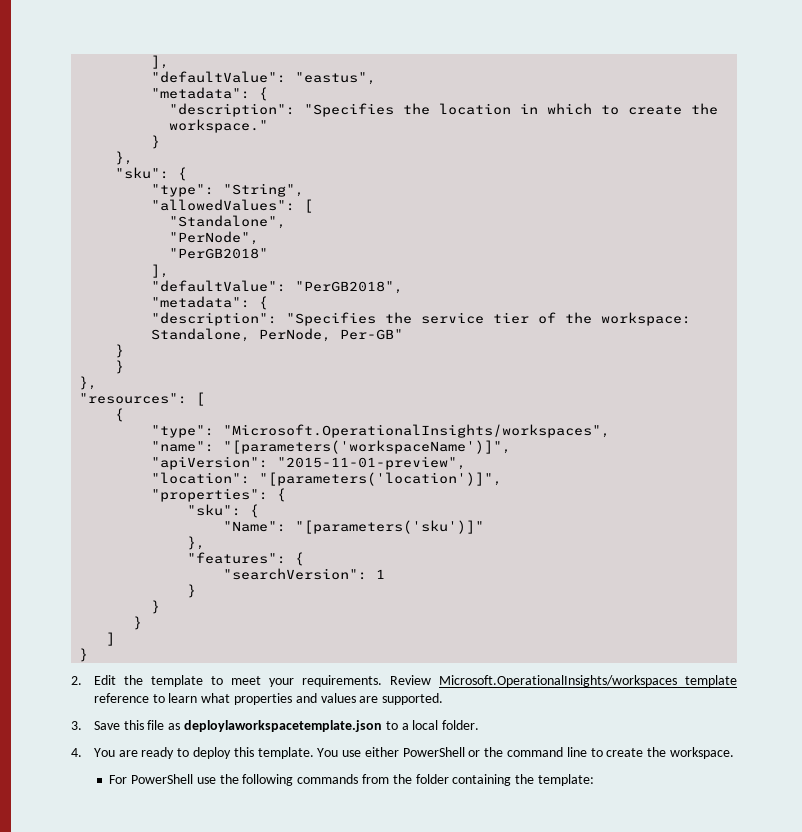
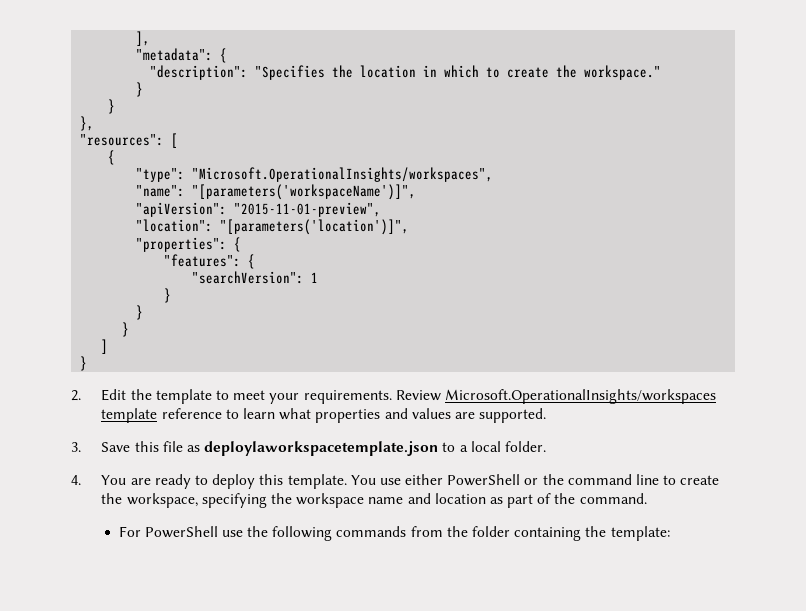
[151,55,170,69] [151,71,377,85] ], // "defaultValue": "eastus", -> [136,31,151,46] ],
[115,151,134,165] [115,167,188,181] [151,183,305,197] [151,199,314,213] [169,215,287,229] [169,231,260,245] [169,248,269,259] [151,264,170,278] [151,280,404,294] [151,296,269,310] [151,312,692,326] [151,328,404,342] [115,344,125,358] // }, // "sku": { // "type": "String", // "allowedValues": [ // "Standalone", // "PerNode", // "PerGB2018" // ], // "defaultValue": "PerGB2018", // "metadata": { // "description": "Specifies the service tier of the workspace: Standalone, PerNode, Per-GB" // } -> (144, 89) none
[187,504,260,518] [223,520,485,534] [187,536,206,550] // "sku": { // "Name": "[parameters('sku')]" // }, -> (242, 244) none
[669,747,734,759] workspace. -> [126,493,647,508] workspace, specifying the workspace name and location as part of the command.

